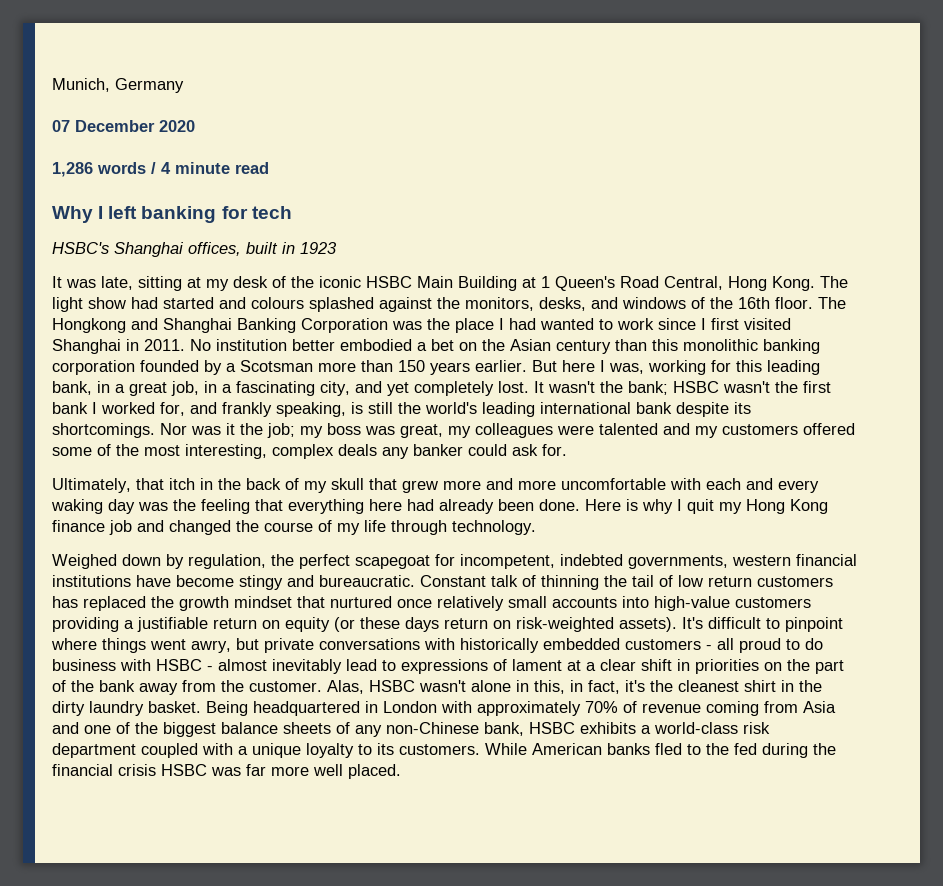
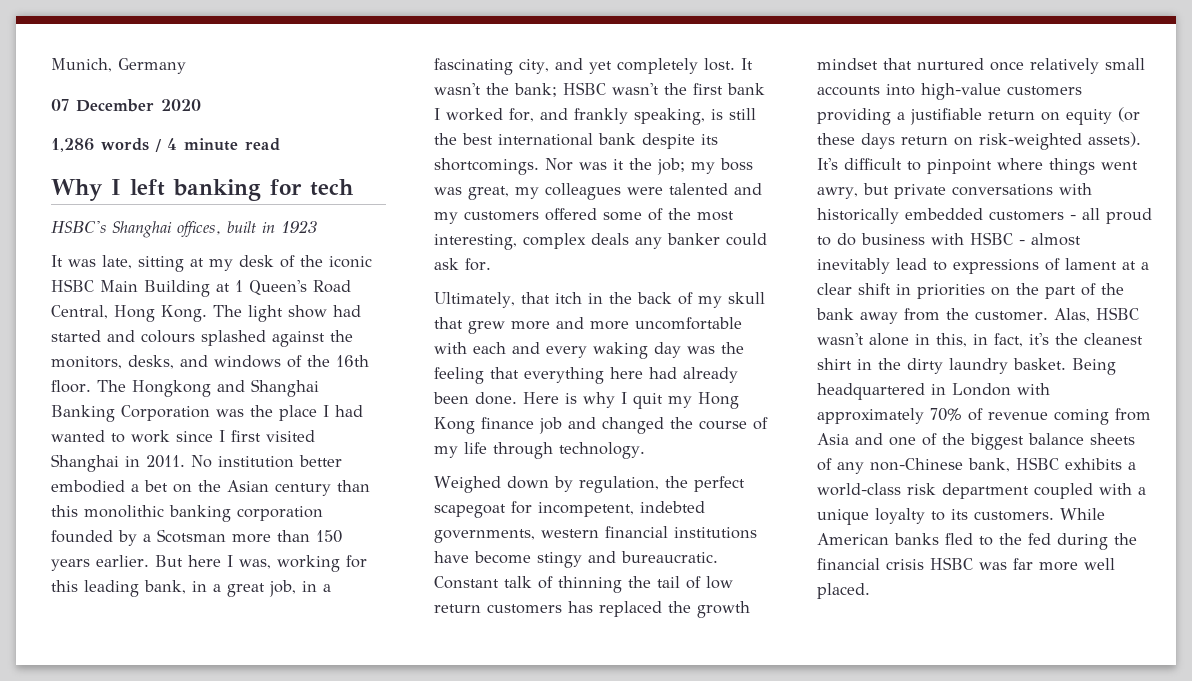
[425,402,535,417] world's leading -> [462,133,493,145] best

